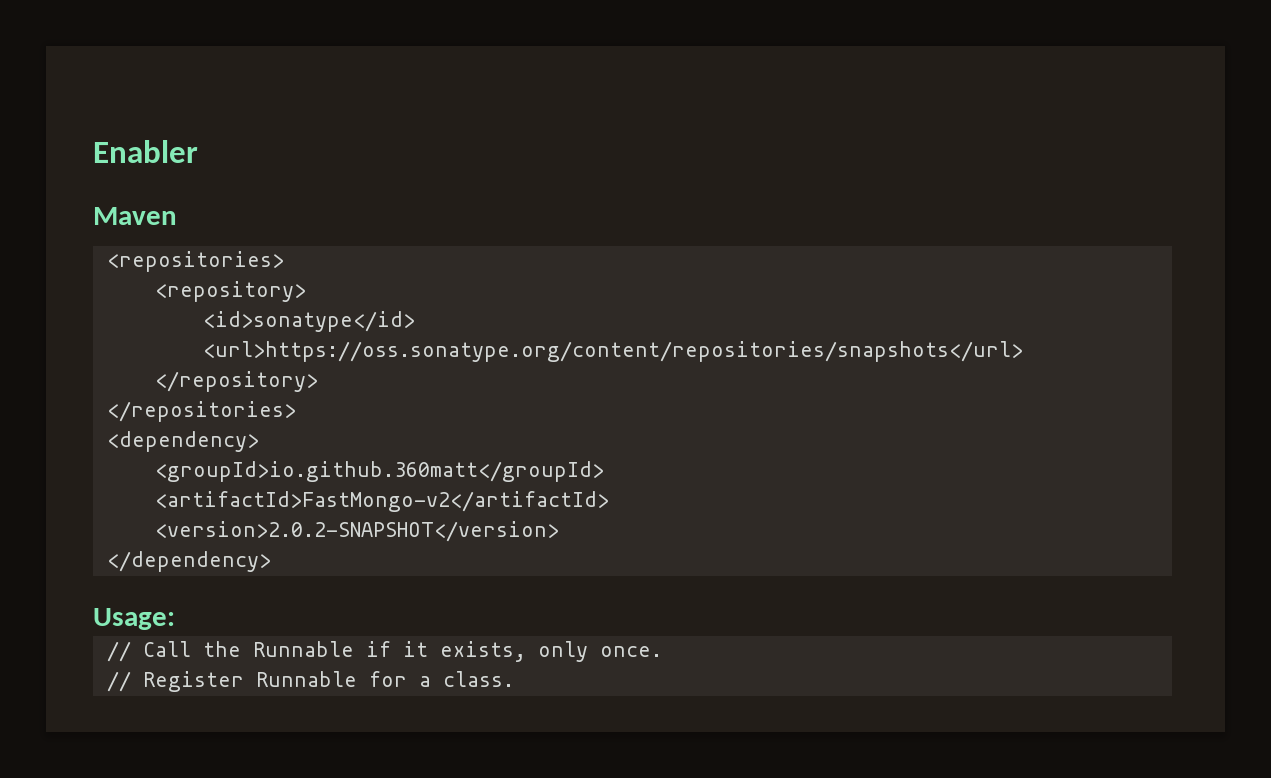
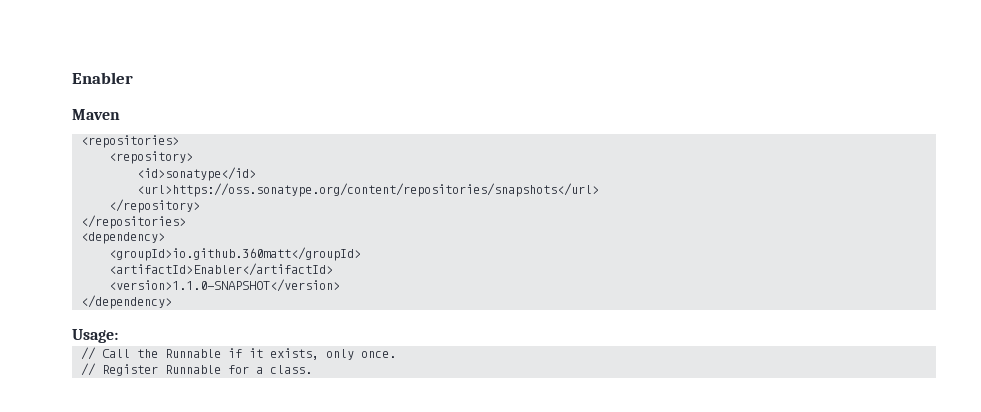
[154,491,609,512] [154,521,559,542] <artifactId>FastMongo-v2</artifactId> // <version>2.0.2-SNAPSHOT</version> -> [108,263,333,276] [108,279,340,292] <artifactId>Enabler</artifactId> // <version>1.1.0-SNAPSHOT</version>

